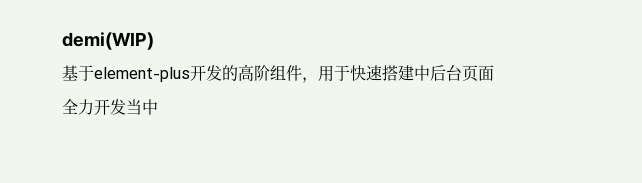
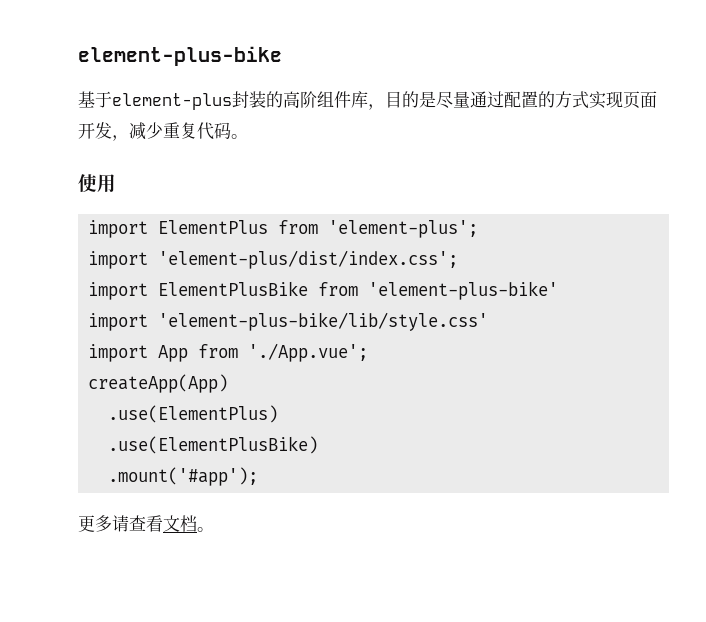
[62,32,154,50] demi(WIP) -> [78,46,282,66] element-plus-bike
[190,65,222,81] 开发 -> [232,91,266,108] 封装
[302,65,494,83] [62,99,158,115] ，用于快速搭建中后台页面 // 全力开发当中 -> [351,91,657,110] [78,122,248,141] [78,174,116,193] [88,220,479,238] [88,250,459,269] [88,281,559,300] [88,312,489,331] [88,343,369,362] [88,374,229,393] [108,405,279,423] [108,436,319,454] [108,467,259,486] [78,515,214,532] 库，目的是尽量通过配置的方式实现页面开发，减少重复代码。 // 使用 // import ElementPlus from 'element-plus'; // import 'element-plus/dist/index.css'; // import ElementPlusBike from 'element-plus-bike' // import 'element-plus-bike/lib/style.css' // import App from './App.vue'; // createApp(App) // .use(ElementPlus) // .use(ElementPlusBike) // .mount('#app'); // 更多请查看文档。

